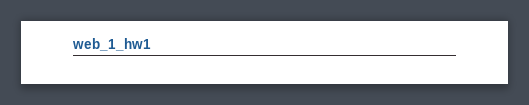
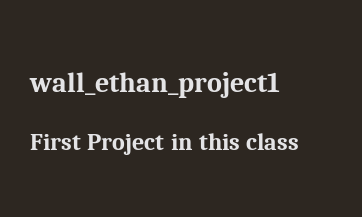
[72,38,151,51] web_1_hw1 -> [29,72,280,98] [30,133,300,155] wall_ethan_project1 // First Project in this class

